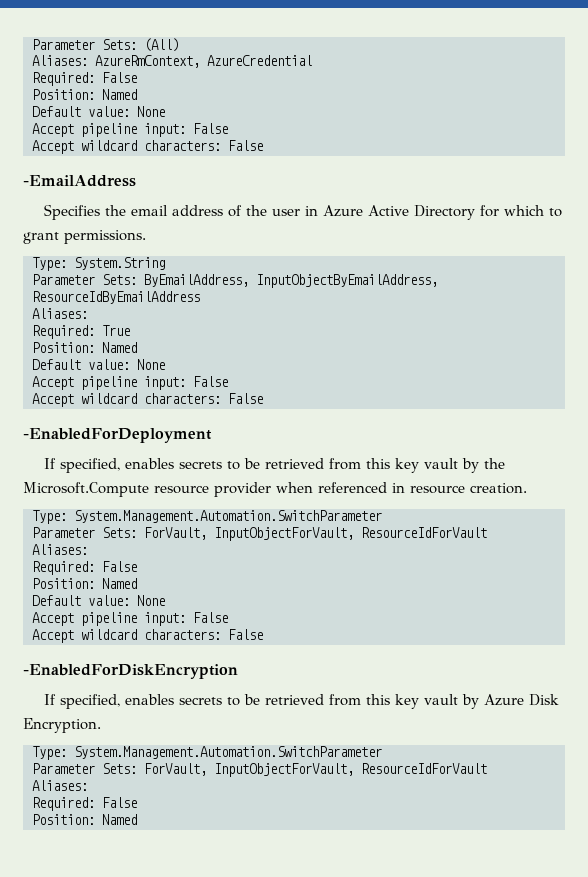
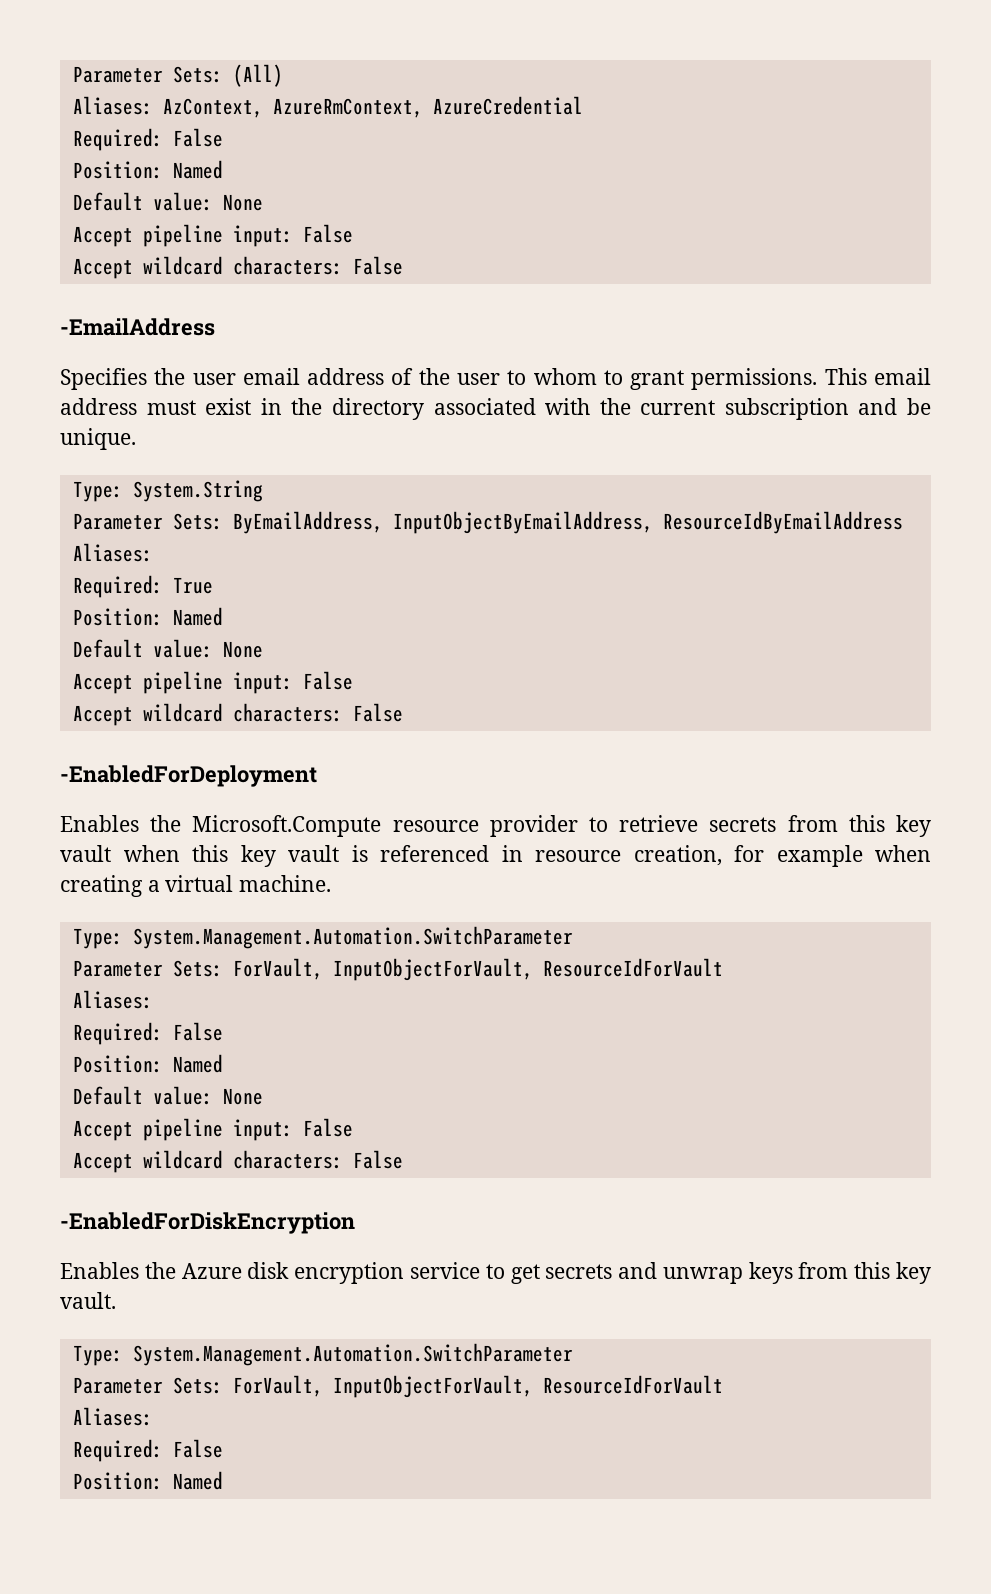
(88, 60) none -> [162,98,263,118] AzContext,
(127, 210) none -> [192,373,236,385] user
[305,205,563,220] [23,230,146,244] in Azure Active Directory for which to grant permissions. -> [507,368,932,390] [60,398,932,420] [60,428,136,450] to whom to grant permissions. This email address must exist in the directory associated with the current subscription and be unique.
[44,458,506,473] [23,482,527,497] If specified, enables secrets to be retrieved from this key vault by the Microsoft.Compute resource provider when referenced in resource creation. -> [60,815,932,837] [60,845,931,867] [60,875,332,897] Enables the Microsoft.Compute resource provider to retrieve secrets from this key vault when this key vault is referenced in resource creation, for example when creating a virtual machine.
[44,694,560,709] [23,718,101,733] If specified, enables secrets to be retrieved from this key vault by Azure Disk Encryption. -> [60,1262,932,1284] [60,1292,116,1309] Enables the Azure disk encryption service to get secrets and unwrap keys from this key vault.

